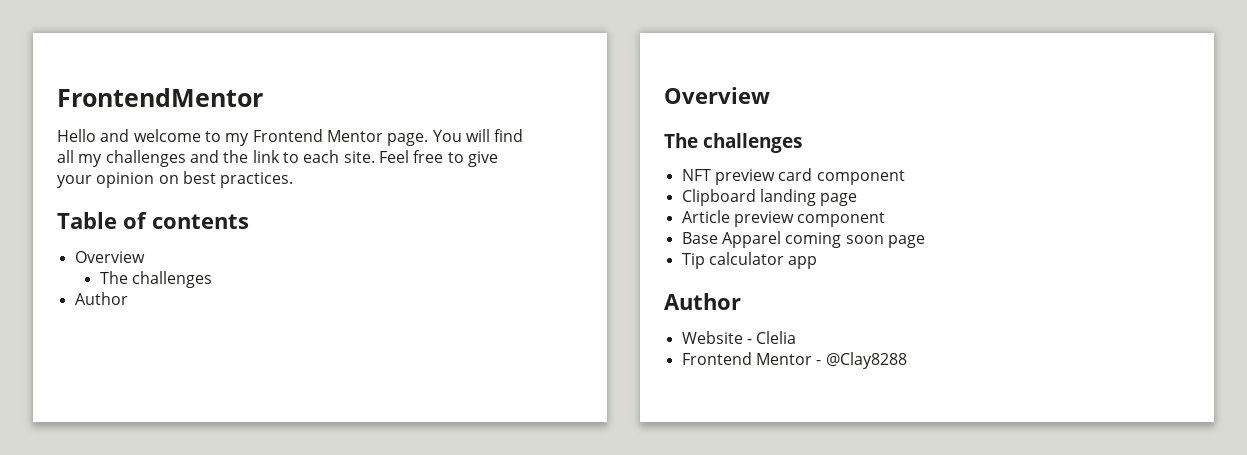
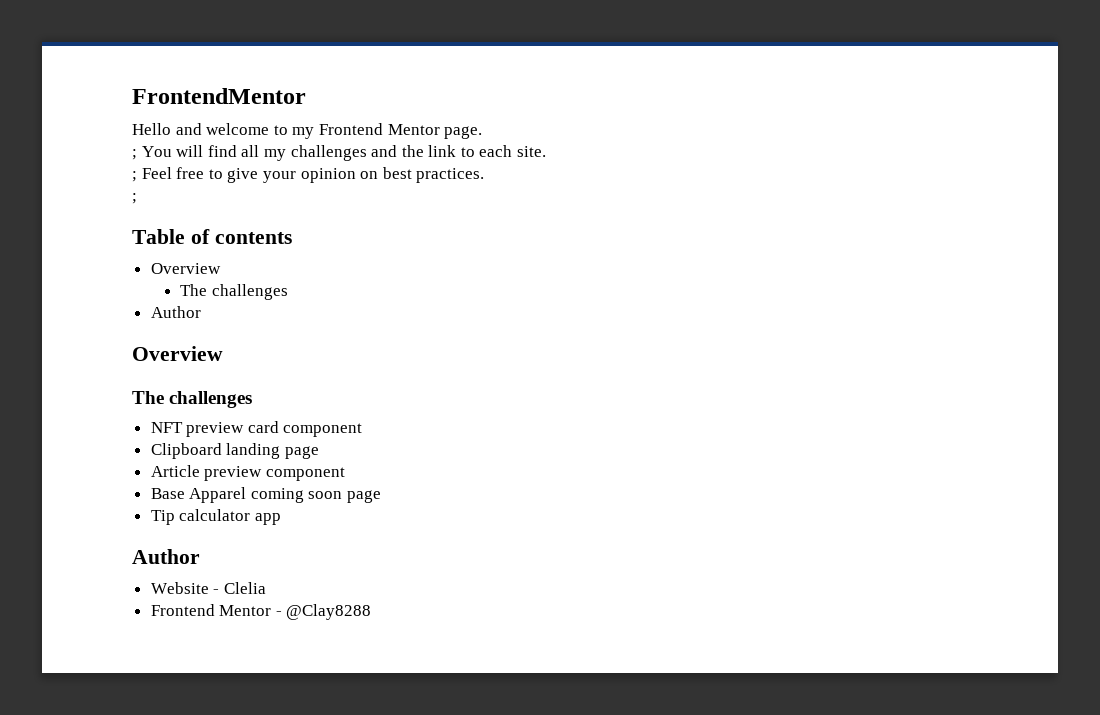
(429, 139) none -> [132,149,137,160] // ;
(375, 157) none -> [132,171,137,182] // ;
(294, 180) none -> [132,193,137,204] // ;

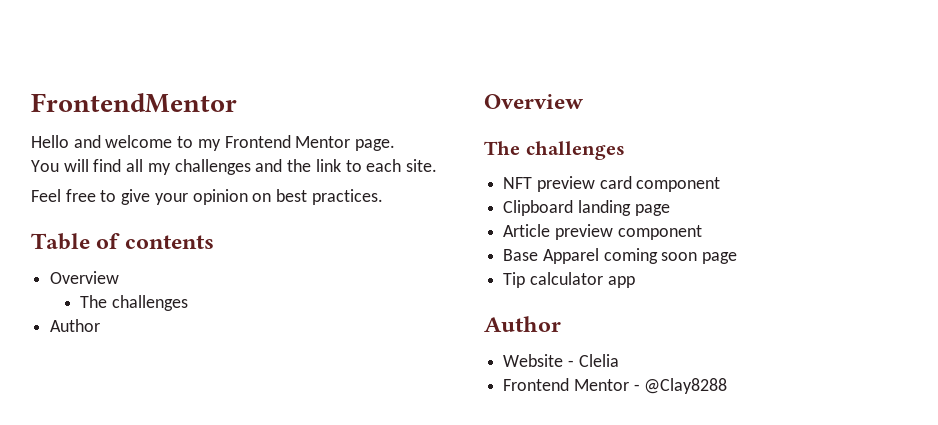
[132,149,137,160] ; -> (396, 145) none
[132,171,137,182] ; -> (437, 165) none
[132,193,137,204] // ; -> (383, 197) none

